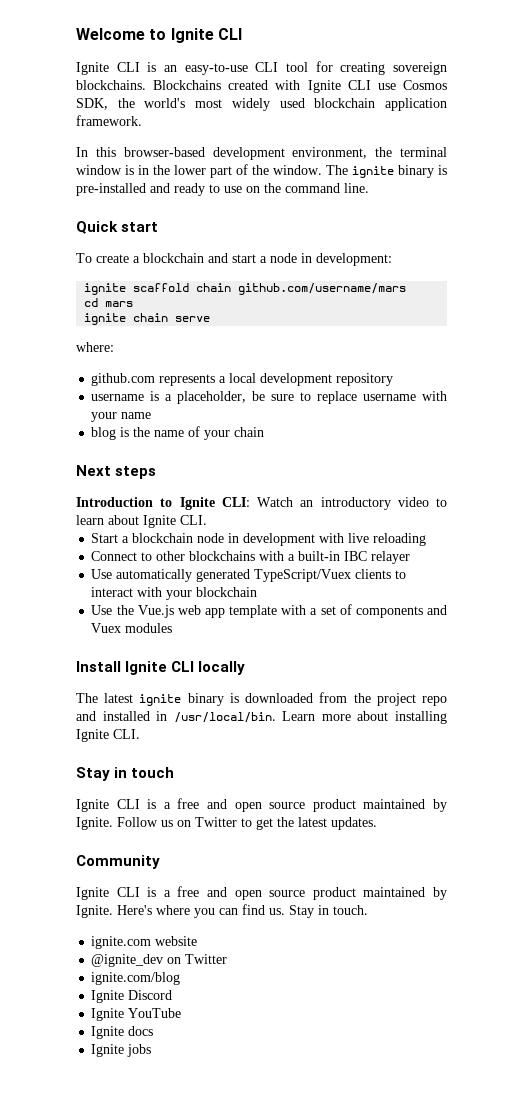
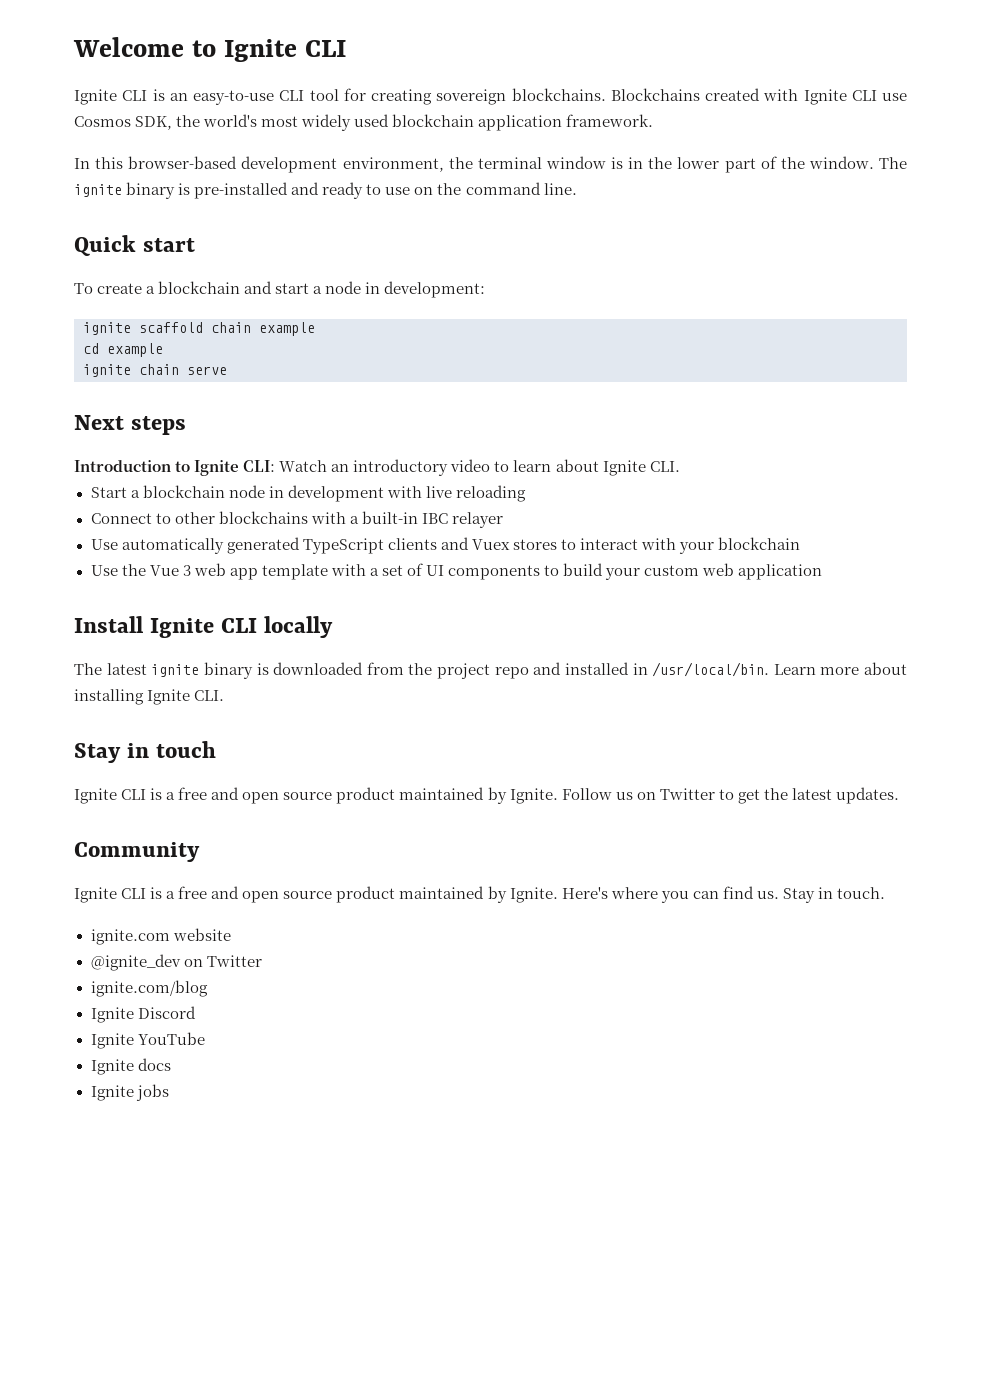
[238,283,407,295] github.com/username/mars -> [259,322,315,336] example
[105,301,134,307] mars -> [107,343,163,357] example
[76,342,114,352] [91,373,394,386] [91,391,448,404] [91,412,152,422] [91,426,265,440] // where: // github.com represents a local development repository // username is a placeholder, be sure to replace username with your name // blog is the name of your chain -> (227, 370) none
[254,569,392,582] TypeScript/Vuex clients -> [302,537,557,554] TypeScript clients and Vuex stores
[137,605,174,618] Vue.js -> [149,565,191,576] Vue 3
[355,605,447,618] [91,623,173,633] components and Vuex modules -> [426,563,823,580] UI components to build your custom web application

